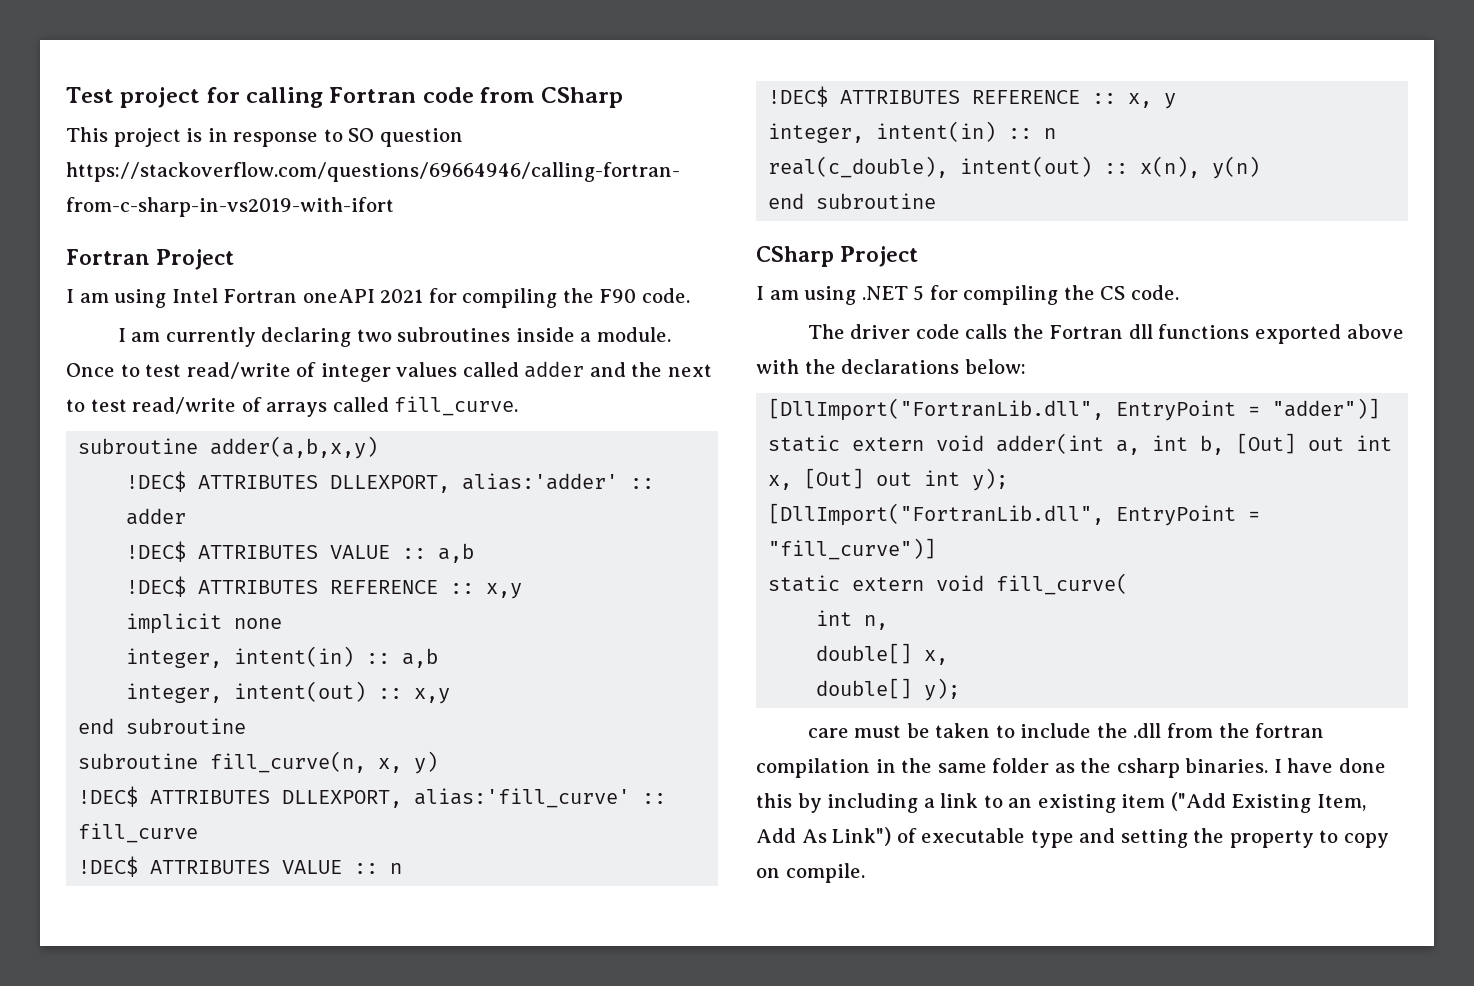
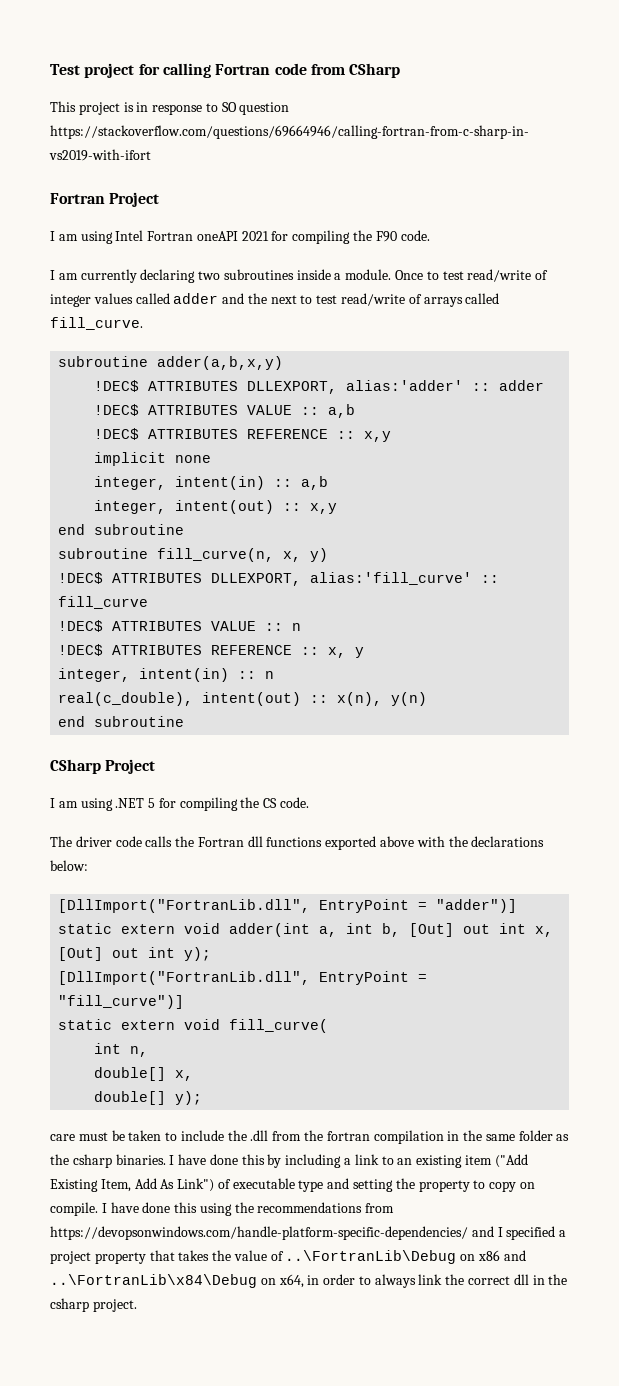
(865, 873) none -> [101,1202,395,1216] [50,1226,567,1240] [50,1250,526,1264] [50,1274,568,1288] [50,1298,137,1312] I have done this using the recommendations from https://devopsonwindows.com/handle-platform-specific-dependencies/ and I specified a project property that takes the value of ..\FortranLib\Debug on x86 and ..\FortranLib\x84\Debug on x64, in order to always link the correct dll in the csharp project.

